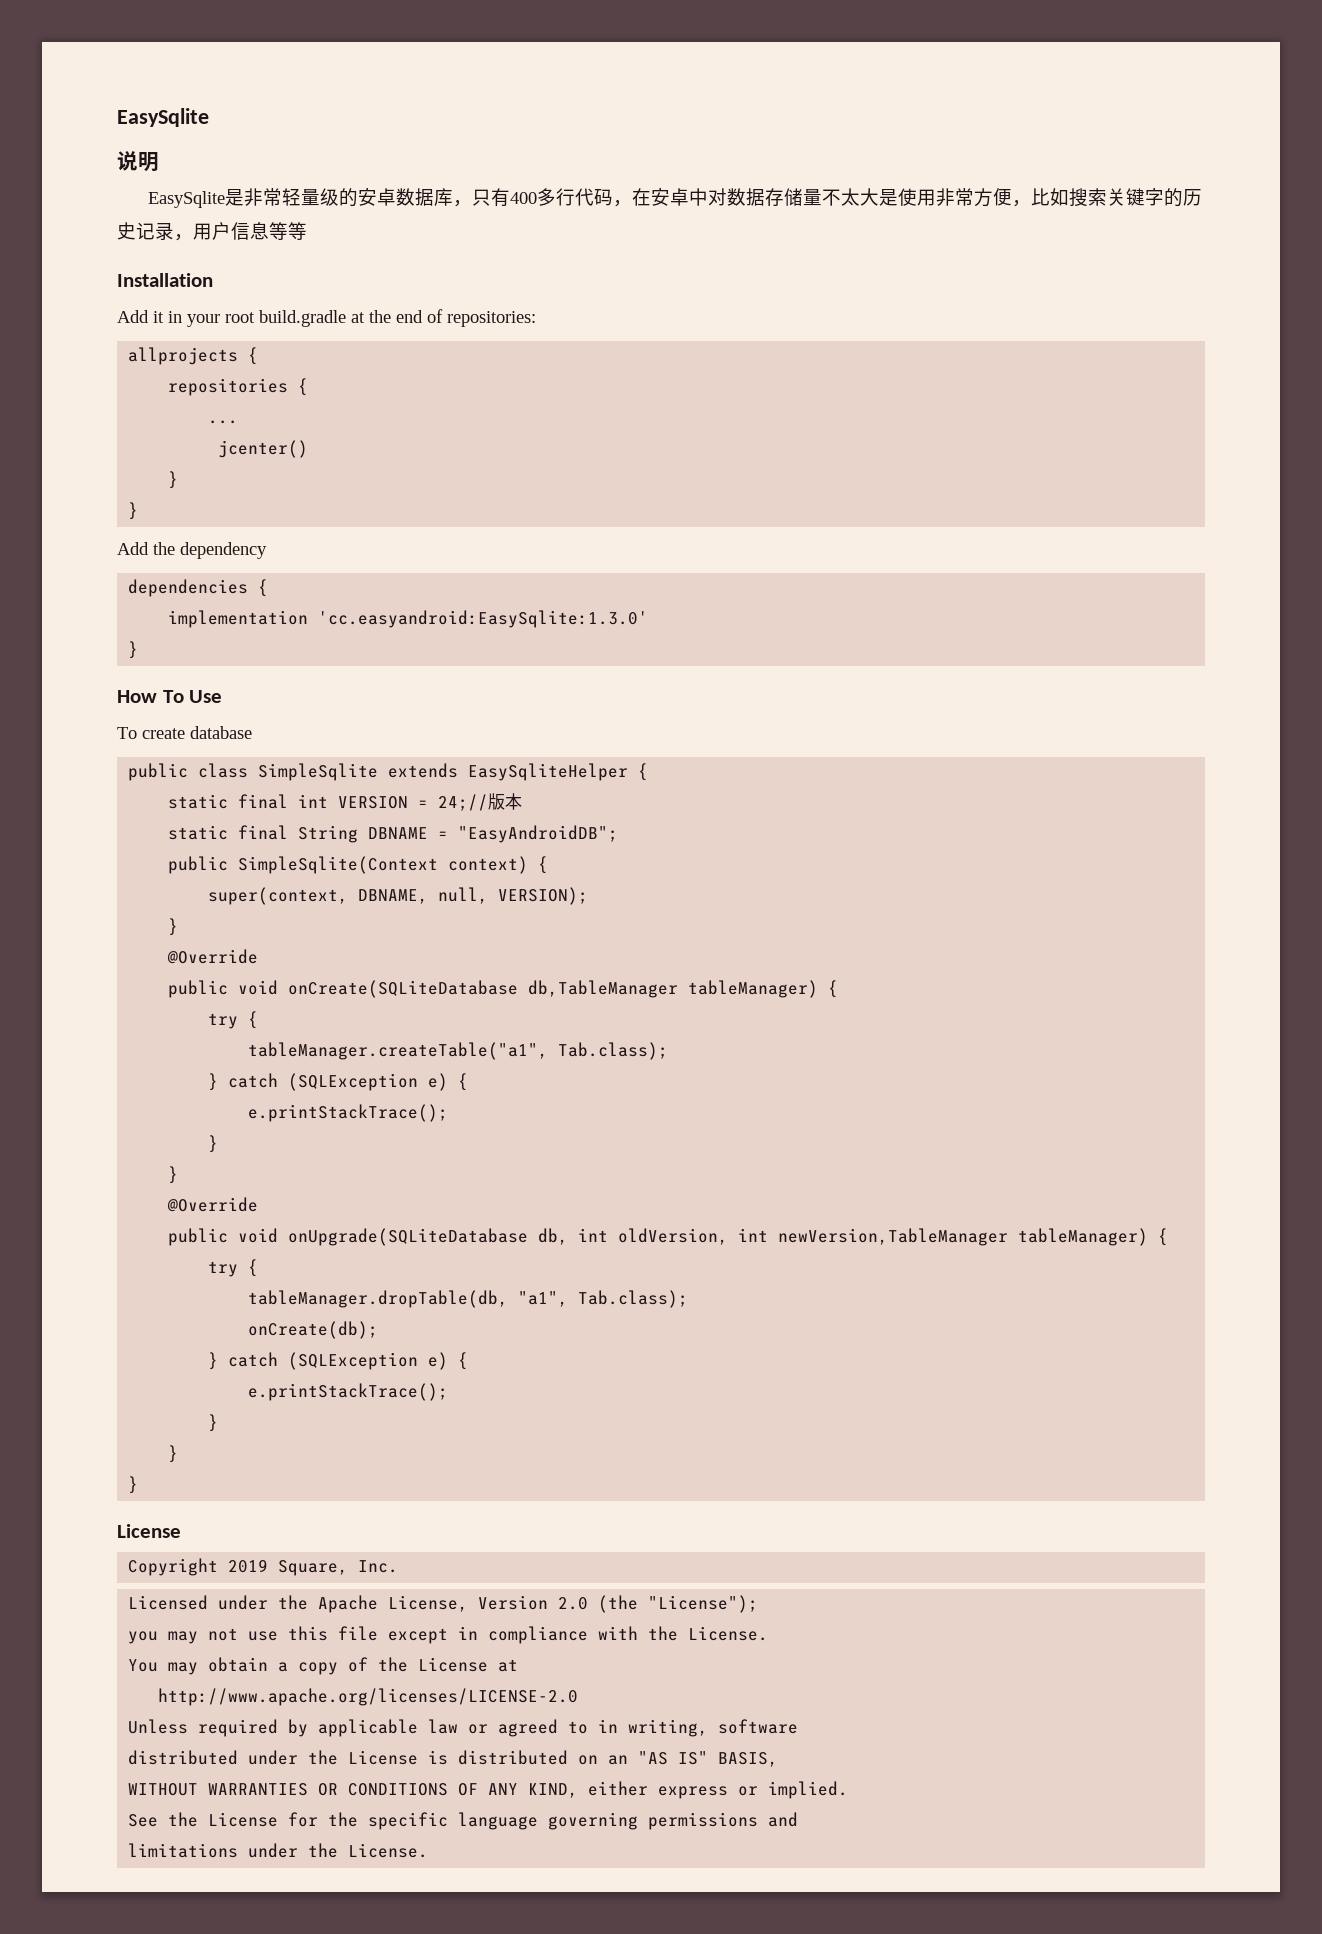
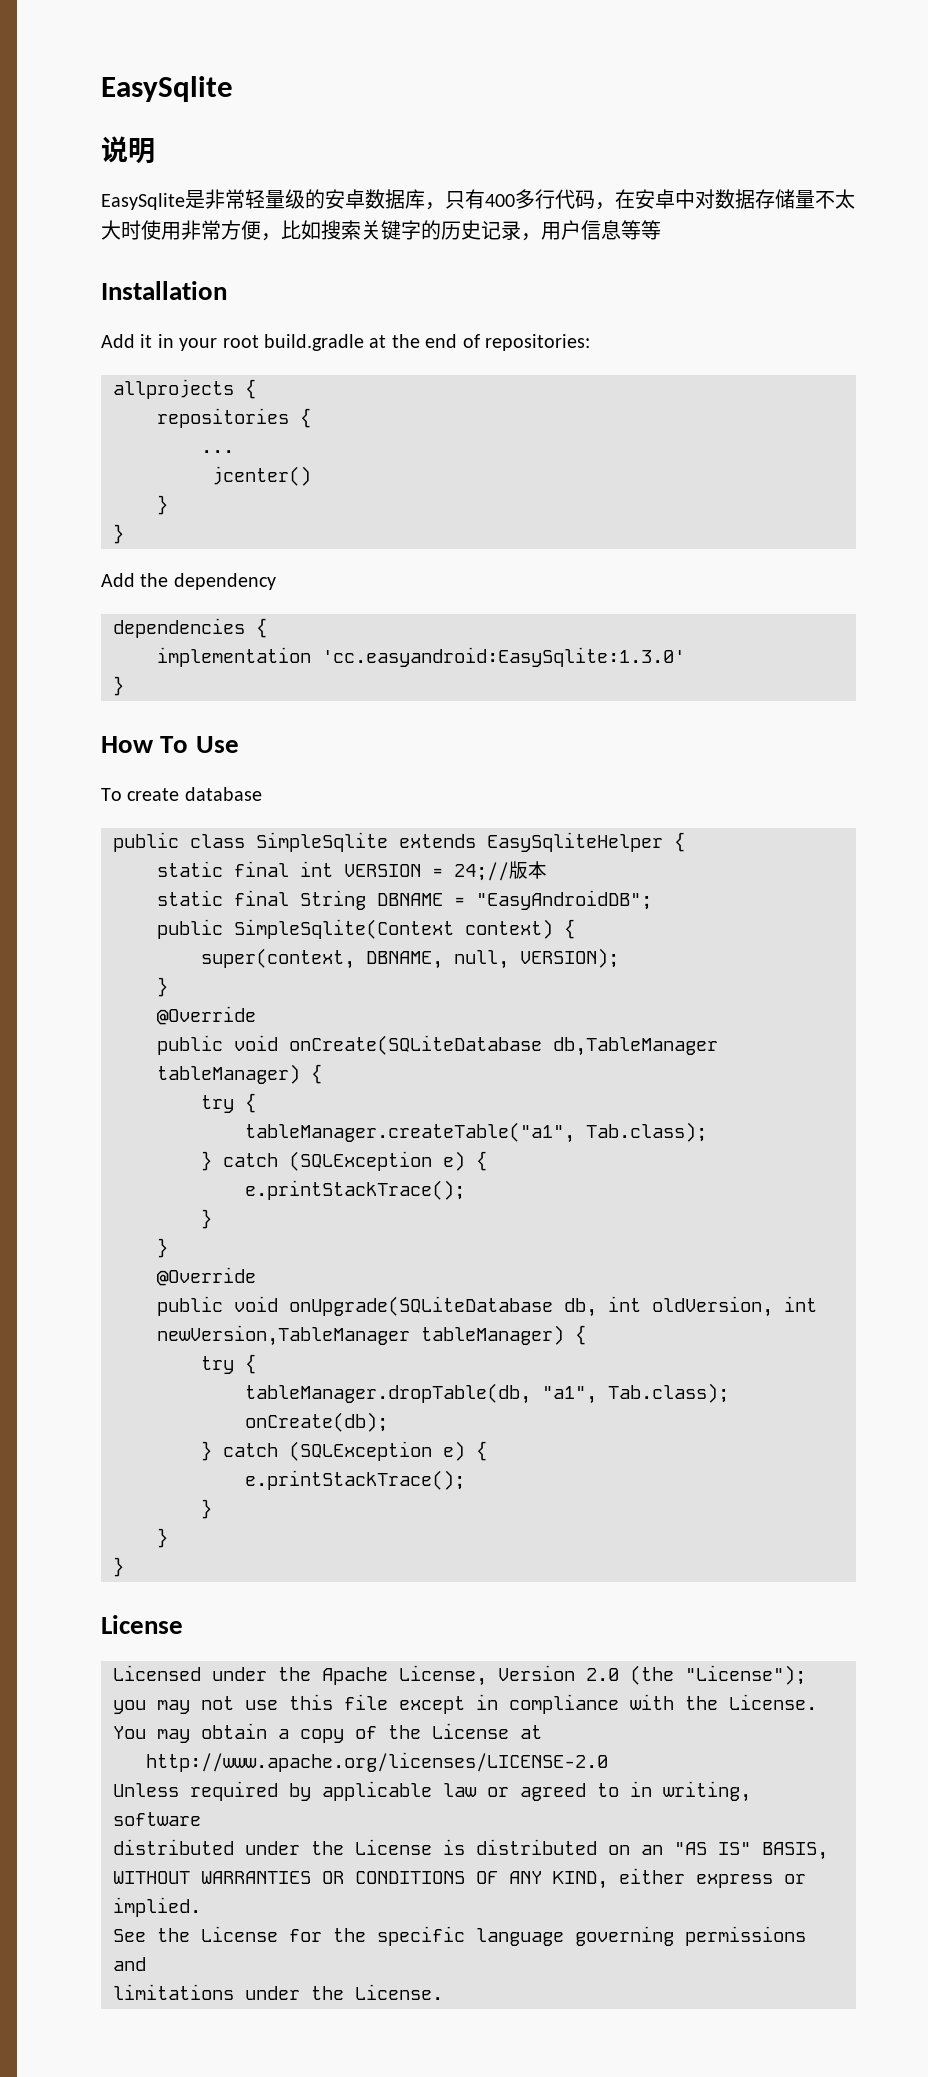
[878,189,898,206] 是 -> [121,220,141,240] 时
[128,1558,399,1576] // Copyright 2019 Square, Inc. -> (183, 1624) none

